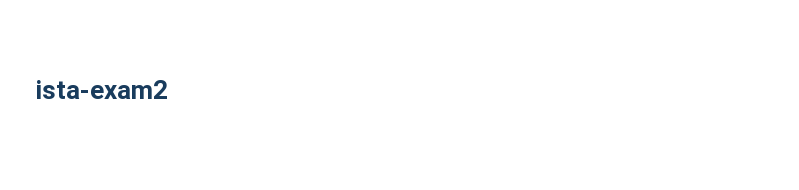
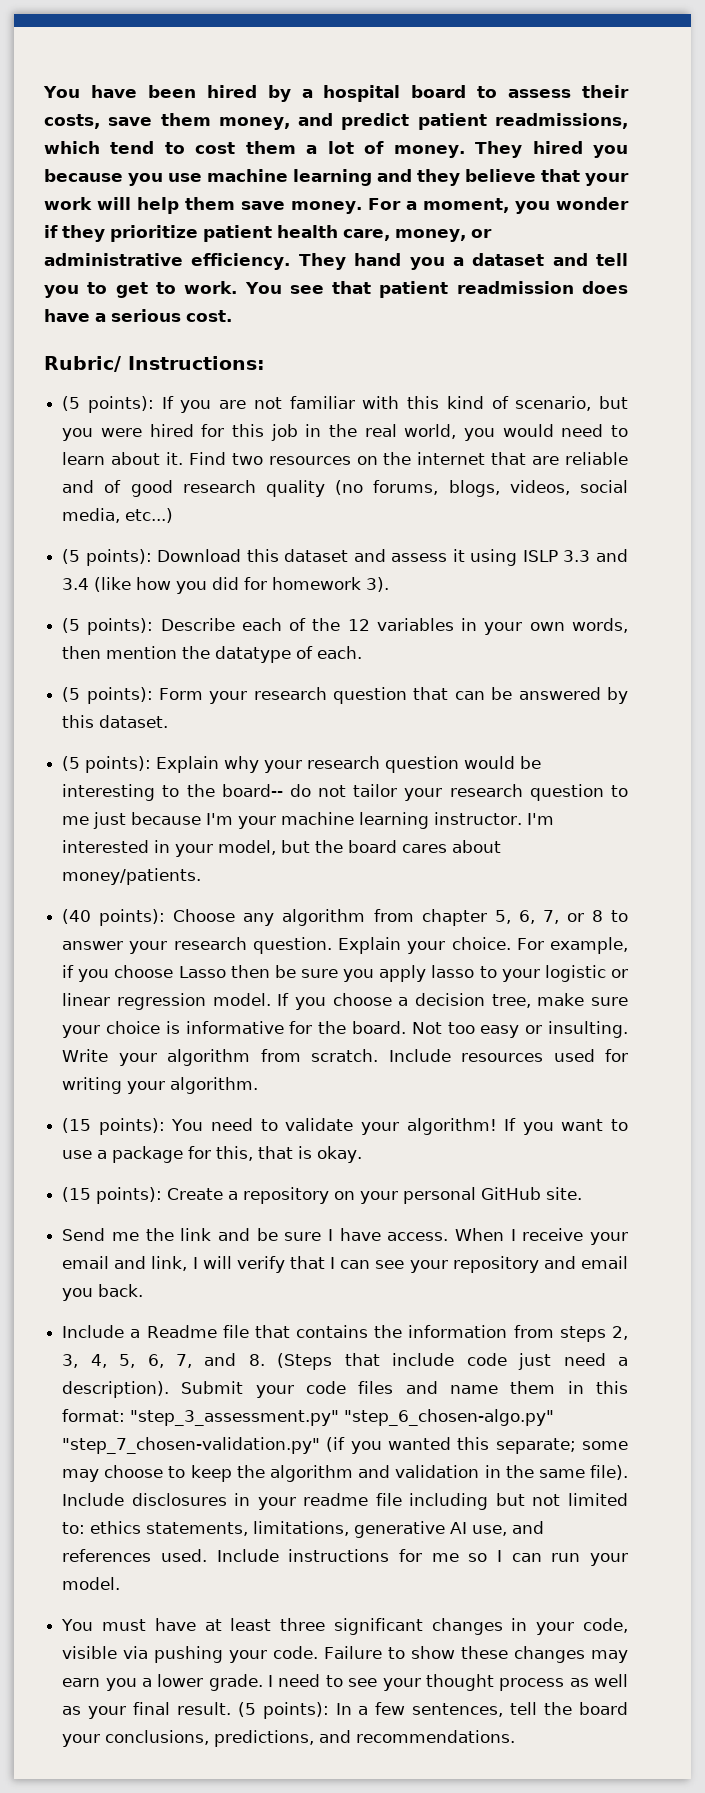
[36,80,168,99] ista-exam2 -> [43,85,629,102] [44,113,628,130] [44,141,629,158] [44,169,629,186] [44,197,629,214] [44,225,492,242] [44,253,628,270] [44,281,628,298] [44,309,232,322] [44,356,265,372] [62,396,628,413] [62,424,628,441] [62,452,629,465] [62,480,628,497] [62,508,174,523] [62,549,628,566] [62,577,390,594] [62,618,628,635] [62,646,363,663] [62,687,628,704] [62,715,169,728] [62,756,542,773] [62,784,628,801] [62,812,555,829] [62,840,502,857] [62,868,202,885] [62,909,628,926] [62,937,628,954] [62,965,628,982] [62,993,628,1010] [62,1021,628,1038] [62,1049,628,1066] [62,1077,259,1094] [62,1118,629,1135] [62,1146,363,1163] [62,1187,583,1204] [62,1228,628,1245] [62,1256,628,1273] [62,1284,144,1301] [62,1325,628,1342] [62,1353,628,1370] [62,1381,629,1398] [62,1409,555,1426] [62,1437,628,1454] [62,1465,629,1482] [62,1493,628,1510] [62,1521,545,1538] [62,1549,628,1566] [62,1577,121,1590] [61,1618,628,1635] [62,1646,628,1663] [62,1674,629,1691] [62,1702,629,1719] [62,1730,516,1747] You have been hired by a hospital board to assess their costs, save them money, and predict patient readmissions, which tend to cost them a lot of money. They hired you because you use machine learning and they believe that your work will help them save money. For a moment, you wonder if they prioritize patient health care, money, or administrative efficiency. They hand you a dataset and tell you to get to work. You see that patient readmission does have a serious cost. // Rubric/ Instructions: // (5 points): If you are not familiar with this kind of scenario, but you were hired for this job in the real world, you would need to learn about it. Find two resources on the internet that are reliable and of good research quality (no forums, blogs, videos, social media, etc...) // (5 points): Download this dataset and assess it using ISLP 3.3 and 3.4 (like how you did for homework 3). // (5 points): Describe each of the 12 variables in your own words, then mention the datatype of each. // (5 points): Form your research question that can be answered by this dataset. // (5 points): Explain why your research question would be interesting to the board-- do not tailor your research question to me just because I'm your machine learning instructor. I'm interested in your model, but the board cares about money/patients. // (40 points): Choose any algorithm from chapter 5, 6, 7, or 8 to answer your research question. Explain your choice. For example, if you choose Lasso then be sure you apply lasso to your logistic or linear regression model. If you choose a decision tree, make sure your choice is informative for the board. Not too easy or insulting. Write your algorithm from scratch. Include resources used for writing your algorithm. // (15 points): You need to validate your algorithm! If you want to use a package for this, that is okay. // (15 points): Create a repository on your personal GitHub site. // Send me the link and be sure I have access. When I receive your email and link, I will verify that I can see your repository and email you back. // Include a Readme file that contains the information from steps 2, 3, 4, 5, 6, 7, and 8. (Steps that include code just need a description). Submit your code files and name them in this format: "step_3_assessment.py" "step_6_chosen-algo.py" "step_7_chosen-validation.py" (if you wanted this separate; some may choose to keep the algorithm and validation in the same file). Include disclosures in your readme file including but not limited to: ethics statements, limitations, generative AI use, and references used. Include instructions for me so I can run your model. // You must have at least three significant changes in your code, visible via pushing your code. Failure to show these changes may earn you a lower grade. I need to see your thought process as well as your final result. (5 points): In a few sentences, tell the board your conclusions, predictions, and recommendations.

